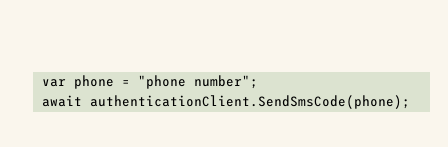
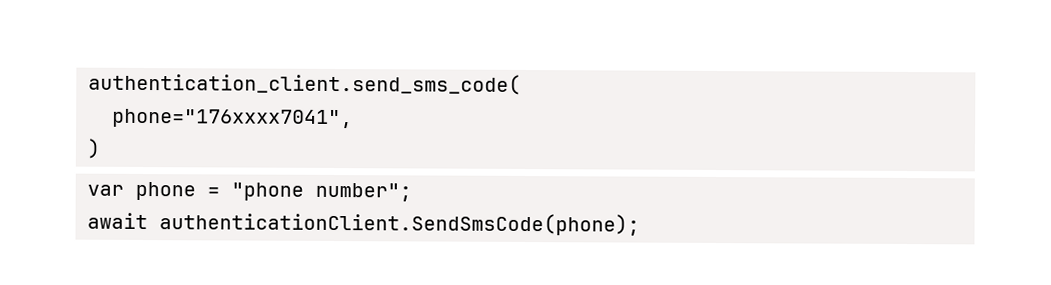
(42, 83) none -> [88,72,522,95] [112,108,354,129] [87,138,102,159] authentication_client.send_sms_code( // phone="176xxxx7041", // ) //

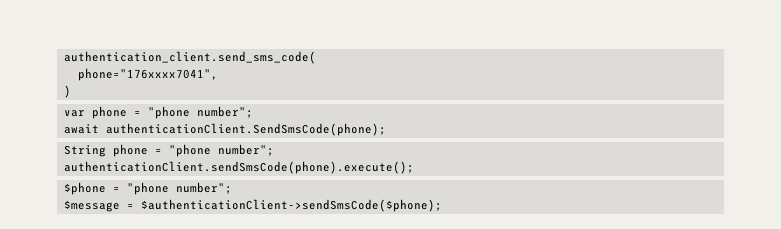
(641, 224) none -> [64,144,275,157] [64,161,415,174] [64,182,233,195] [64,199,443,212] // String phone = "phone number"; // authenticationClient.sendSmsCode(phone).execute(); // $phone = "phone number"; // $message = $authenticationClient->sendSmsCode($phone);

